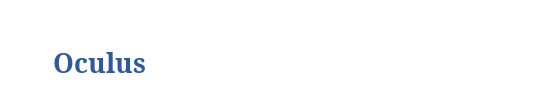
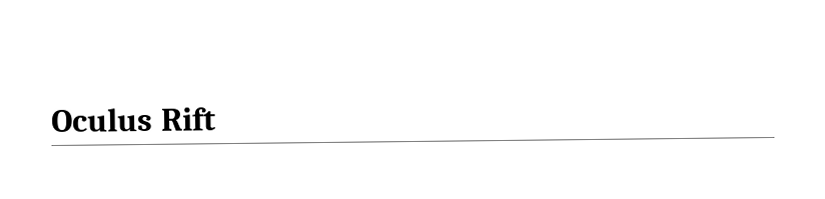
(146, 62) none -> [160,107,216,131] Rift

